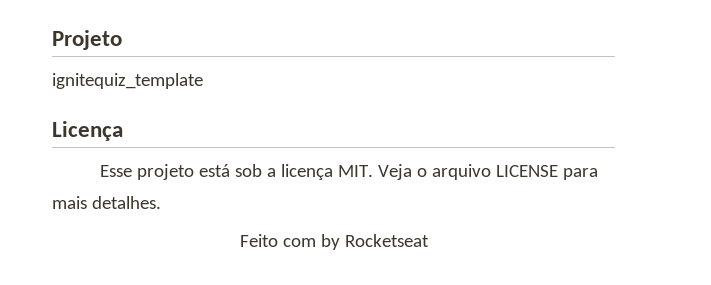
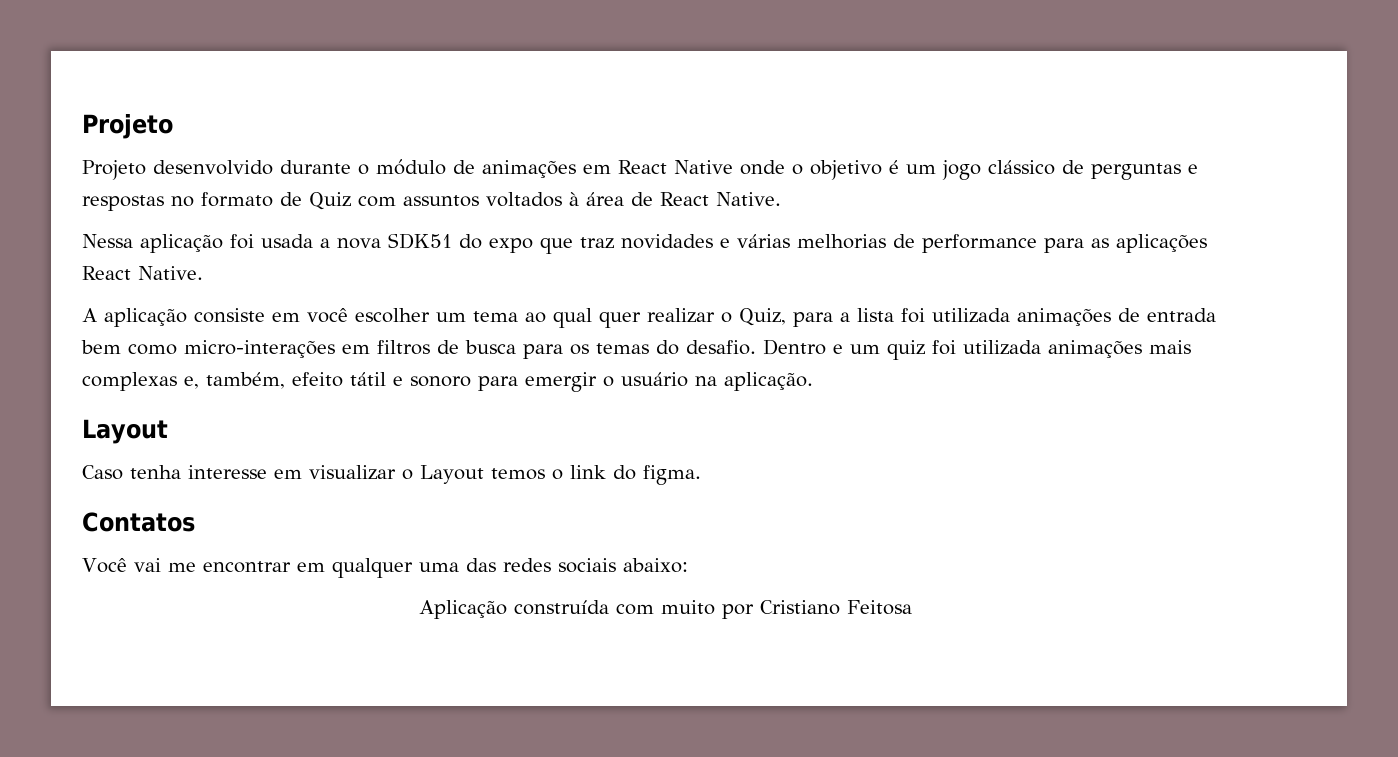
[52,73,203,89] [52,121,123,141] [99,164,598,180] [52,196,161,209] [239,234,429,250] ignitequiz_template // Licença // Esse projeto está sob a licença MIT. Veja o arquivo LICENSE para mais detalhes. // Feito com by Rocketseat -> [82,159,1198,180] [82,192,781,211] [82,233,1207,254] [82,266,203,280] [82,308,1216,328] [81,339,1191,360] [82,372,813,392] [82,419,168,444] [82,465,701,485] [82,512,195,532] [82,558,688,578] [418,600,912,619] Projeto desenvolvido durante o módulo de animações em React Native onde o objetivo é um jogo clássico de perguntas e respostas no formato de Quiz com assuntos voltados à área de React Native. // Nessa aplicação foi usada a nova SDK51 do expo que traz novidades e várias melhorias de performance para as aplicações React Native. // A aplicação consiste em você escolher um tema ao qual quer realizar o Quiz, para a lista foi utilizada animações de entrada bem como micro-interações em filtros de busca para os temas do desafio. Dentro e um quiz foi utilizada animações mais complexas e, também, efeito tátil e sonoro para emergir o usuário na aplicação. // Layout // Caso tenha interesse em visualizar o Layout temos o link do figma. // Contatos // Você vai me encontrar em qualquer uma das redes sociais abaixo: // Aplicação construída com muito por Cristiano Feitosa

